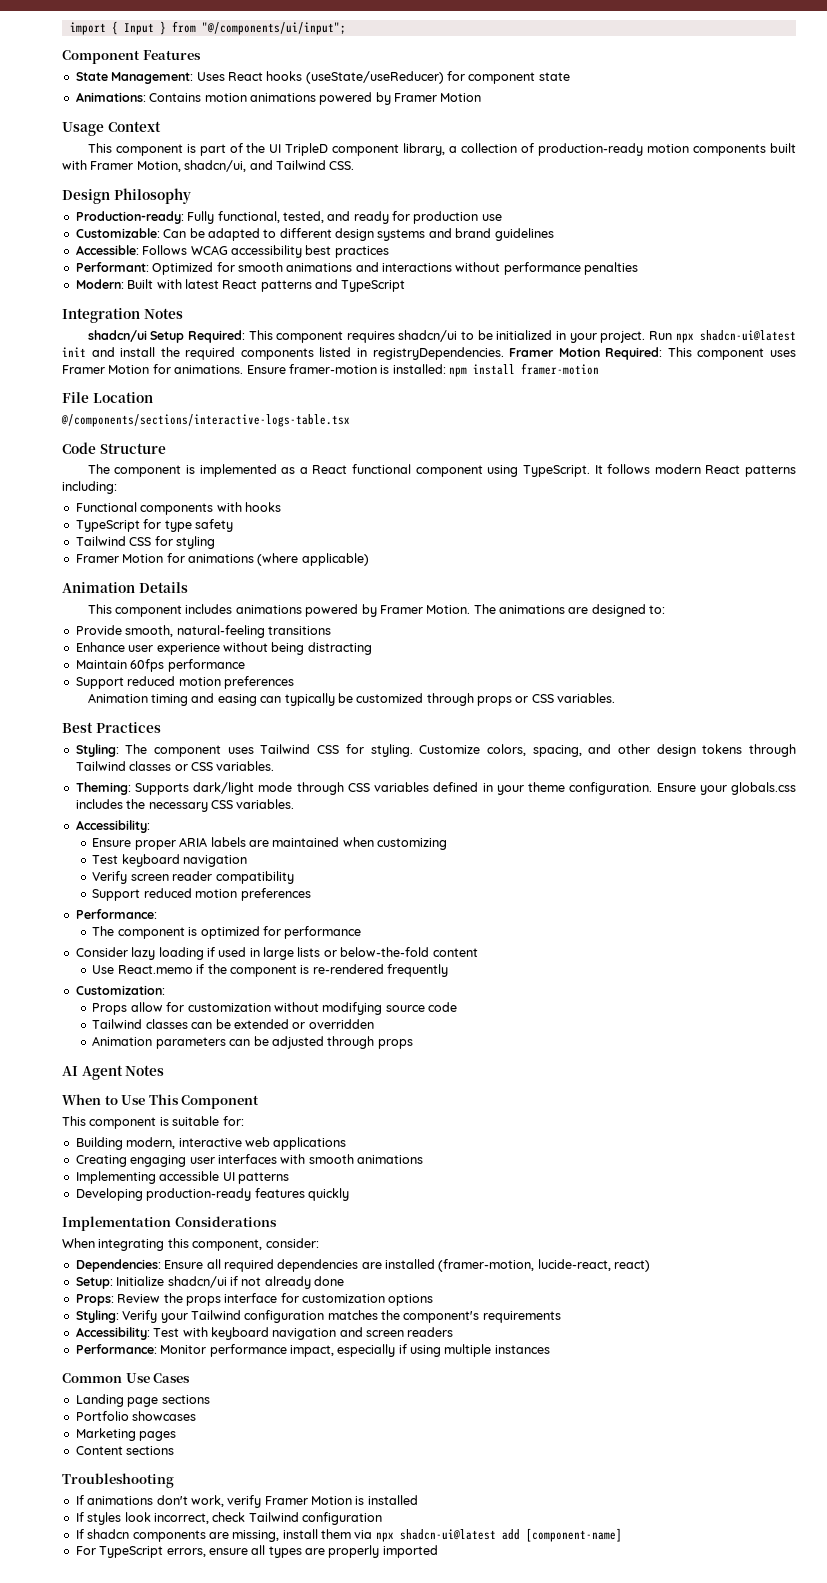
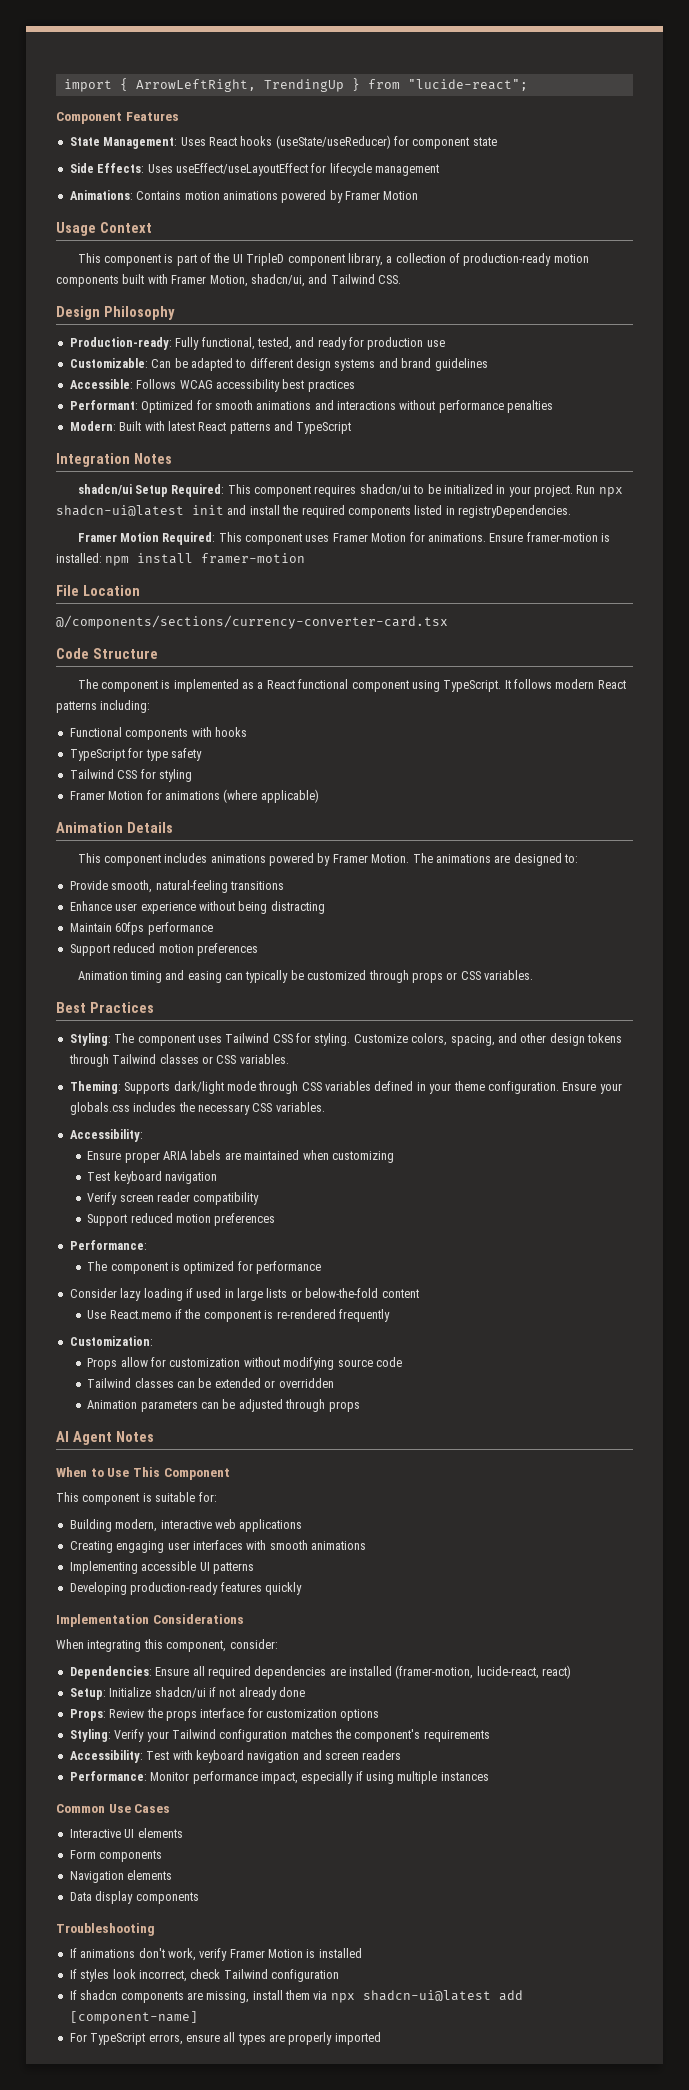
[123,23,154,35] Input -> [135,79,344,92] ArrowLeftRight, TrendingUp
[201,22,346,35] "@/components/ui/input"; -> [407,79,528,91] "lucide-react";
(570, 76) none -> [69,163,439,176] // Side Effects: Uses useEffect/useLayoutEffect for lifecycle management
(504, 353) none -> (571, 511) //
[61,414,350,427] @/components/sections/interactive-logs-table.tsx -> [56,615,448,629] @/components/sections/currency-converter-card.tsx
[75,1394,210,1407] [75,1411,197,1421] [75,1428,177,1441] [75,1446,175,1455] Landing page sections // Portfolio showcases // Marketing pages // Content sections -> [69,1828,183,1838] [69,1850,163,1862] [69,1870,173,1883] [69,1891,199,1904] Interactive UI elements // Form components // Navigation elements // Data display components

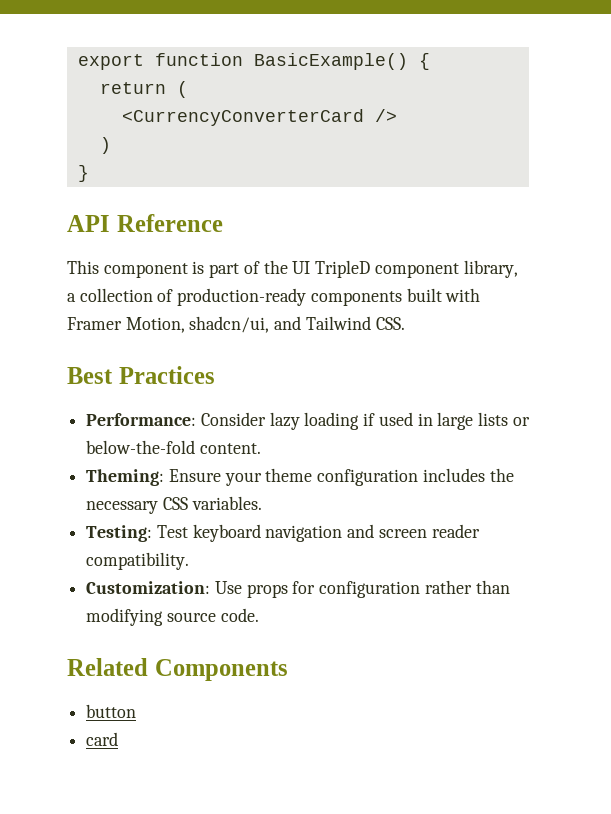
[63,78,528,92] [56,112,179,124] [69,135,497,149] [69,163,439,176] [69,190,419,203] [56,222,152,236] import { ArrowLeftRight, TrendingUp } from "lucide-react"; // Component Features // State Management: Uses React hooks (useState/useReducer) for component state // Side Effects: Uses useEffect/useLayoutEffect for lifecycle management // Animations: Contains motion animations powered by Framer Motion // Usage Context -> [77,53,430,70] [99,81,188,98] [121,109,397,126] [99,137,111,154] [77,165,89,182] [67,214,223,232] export function BasicExample() { // return ( // <CurrencyConverterCard /> // ) // } // API Reference
[553,254,589,263] motion -> (307, 297) none
[56,306,175,320] [69,337,445,350] [69,358,488,371] [69,379,355,392] [69,400,554,413] [69,421,352,434] [56,453,172,467] [77,484,623,497] [56,505,571,518] [77,532,611,545] [56,553,306,566] [56,585,140,596] [56,615,448,629] [56,648,158,659] [77,679,626,692] [56,700,151,713] [69,727,247,740] [69,748,202,761] [69,769,192,782] [69,789,319,803] [56,822,173,833] [77,853,579,866] [69,880,284,893] [69,901,325,914] [69,922,213,935] [69,943,258,956] [77,970,534,983] [56,1002,154,1013] [69,1033,622,1046] [68,1054,289,1067] [69,1081,622,1094] [69,1102,325,1115] [69,1129,143,1142] [87,1150,394,1163] [87,1171,217,1184] [87,1192,260,1205] [87,1213,276,1226] [69,1240,147,1250] [87,1261,322,1274] Design Philosophy // Production-ready: Fully functional, tested, and ready for production use // Customizable: Can be adapted to different design systems and brand guidelines // Accessible: Follows WCAG accessibility best practices // Performant: Optimized for smooth animations and interactions without performance penalties // Modern: Built with latest React patterns and TypeScript // Integration Notes // shadcn/ui Setup Required: This component requires shadcn/ui to be initialized in your project. Run npx shadcn-ui@latest init and install the required components listed in registryDependencies. // Framer Motion Required: This component uses Framer Motion for animations. Ensure framer-motion is installed: npm install framer-motion // File Location // @/components/sections/currency-converter-card.tsx // Code Structure // The component is implemented as a React functional component using TypeScript. It follows modern React patterns including: // Functional components with hooks // TypeScript for type safety // Tailwind CSS for styling // Framer Motion for animations (where applicable) // Animation Details // This component includes animations powered by Framer Motion. The animations are designed to: // Provide smooth, natural-feeling transitions // Enhance user experience without being distracting // Maintain 60fps performance // Support reduced motion preferences // Animation timing and easing can typically be customized through props or CSS variables. // Best Practices // Styling: The component uses Tailwind CSS for styling. Customize colors, spacing, and other design tokens through Tailwind classes or CSS variables. // Theming: Supports dark/light mode through CSS variables defined in your theme configuration. Ensure your globals.css includes the necessary CSS variables. // Accessibility: // Ensure proper ARIA labels are maintained when customizing // Test keyboard navigation // Verify screen reader compatibility // Support reduced motion preferences // Performance: // The component is optimized for performance // -> [67,366,215,384] [86,413,197,426] Best Practices // Performance:
[381,1289,419,1298] [87,1309,390,1322] [69,1336,153,1346] [87,1357,402,1370] [87,1378,334,1388] [87,1399,360,1412] [56,1431,154,1445] [56,1467,230,1480] [56,1492,217,1505] [69,1519,303,1532] [69,1540,366,1553] [69,1561,254,1574] [69,1582,302,1595] [56,1614,244,1627] [56,1639,278,1652] [69,1665,572,1679] [69,1687,305,1700] [69,1708,380,1721] [69,1729,490,1742] [69,1750,402,1763] [69,1771,489,1784] [56,1804,171,1813] [69,1828,183,1838] [69,1850,163,1862] [69,1870,173,1883] [69,1891,199,1904] [56,1923,155,1936] [69,1948,362,1961] [69,1969,339,1982] [69,1990,523,2003] [69,2011,198,2024] [69,2032,381,2045] content // Use React.memo if the component is re-rendered frequently // Customization: // Props allow for customization without modifying source code // Tailwind classes can be extended or overridden // Animation parameters can be adjusted through props // AI Agent Notes // When to Use This Component // This component is suitable for: // Building modern, interactive web applications // Creating engaging user interfaces with smooth animations // Implementing accessible UI patterns // Developing production-ready features quickly // Implementation Considerations // When integrating this component, consider: // Dependencies: Ensure all required dependencies are installed (framer-motion, lucide-react, react) // Setup: Initialize shadcn/ui if not already done // Props: Review the props interface for customization options // Styling: Verify your Tailwind configuration matches the component's requirements // Accessibility: Test with keyboard navigation and screen readers // Performance: Monitor performance impact, especially if using multiple instances // Common Use Cases // Interactive UI elements // Form components // Navigation elements // Data display components // Troubleshooting // If animations don't work, verify Framer Motion is installed // If styles look incorrect, check Tailwind configuration // If shadcn components are missing, install them via npx shadcn-ui@latest add [component-name] // For TypeScript errors, ensure all types are properly imported -> [199,443,261,454] [86,468,514,486] [86,496,262,514] [86,524,480,542] [86,552,190,570] [86,580,510,598] [86,608,259,626] [67,658,288,681] [86,704,137,718] [86,732,119,746] content. // Theming: Ensure your theme configuration includes the necessary CSS variables. // Testing: Test keyboard navigation and screen reader compatibility. // Customization: Use props for configuration rather than modifying source code. // Related Components // button // card

